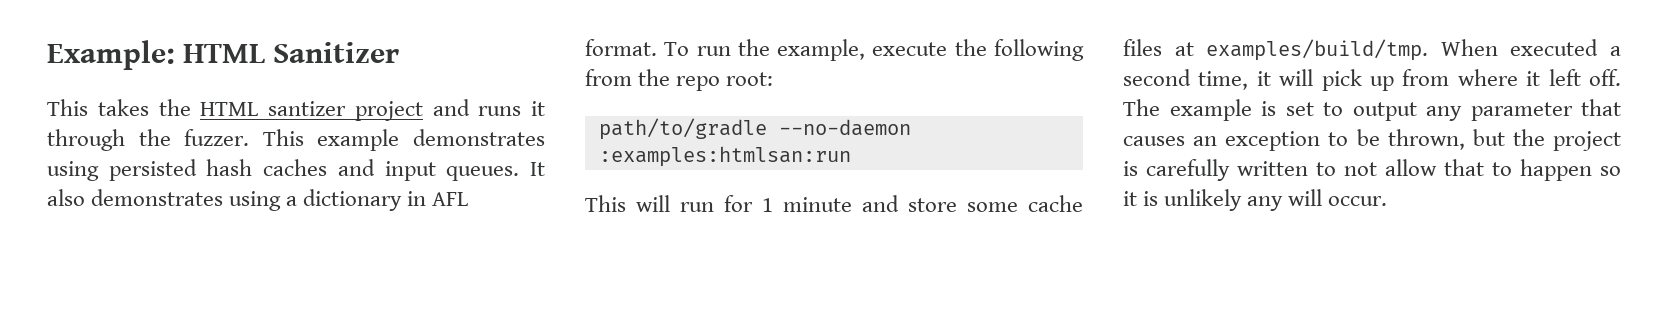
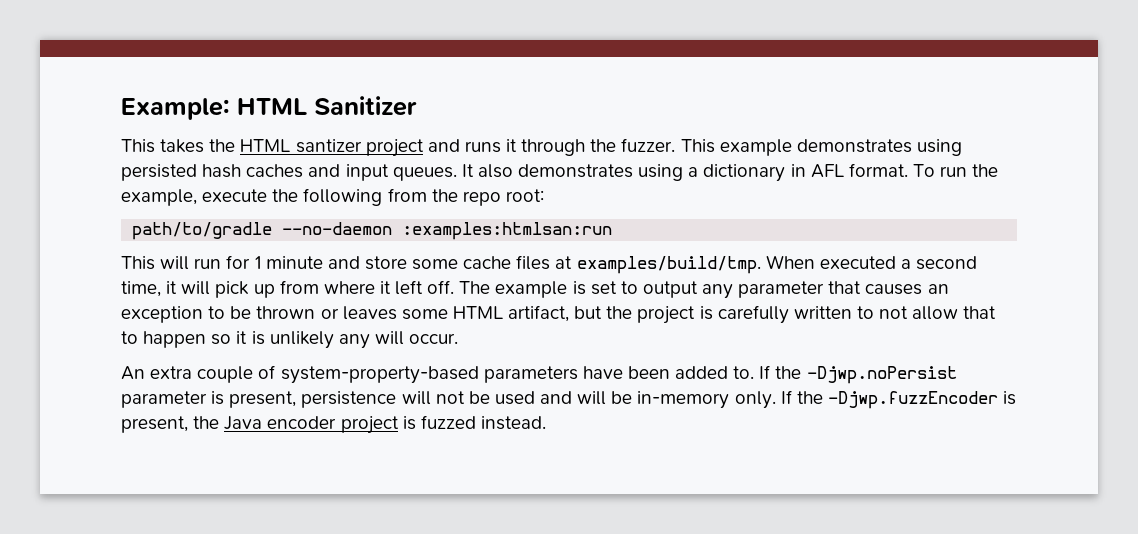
[1387,129,1465,150] thrown, -> [256,305,570,322] thrown or leaves some HTML artifact,
(1388, 201) none -> [121,365,957,384] [121,390,1017,409] [121,415,546,434] // An extra couple of system-property-based parameters have been added to. If the -Djwp.noPersist parameter is present, persistence will not be used and will be in-memory only. If the -Djwp.fuzzEncoder is present, the Java encoder project is fuzzed instead.

